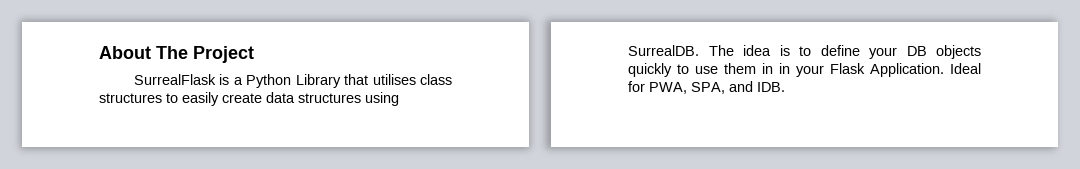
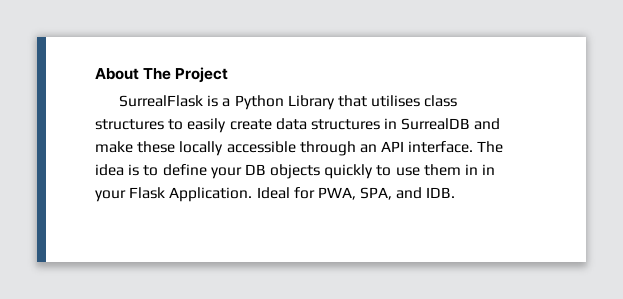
[365,92,399,106] [628,45,699,56] using SurrealDB. -> [384,118,501,130] [95,141,474,156] in SurrealDB and make these locally accessible through an API interface.

